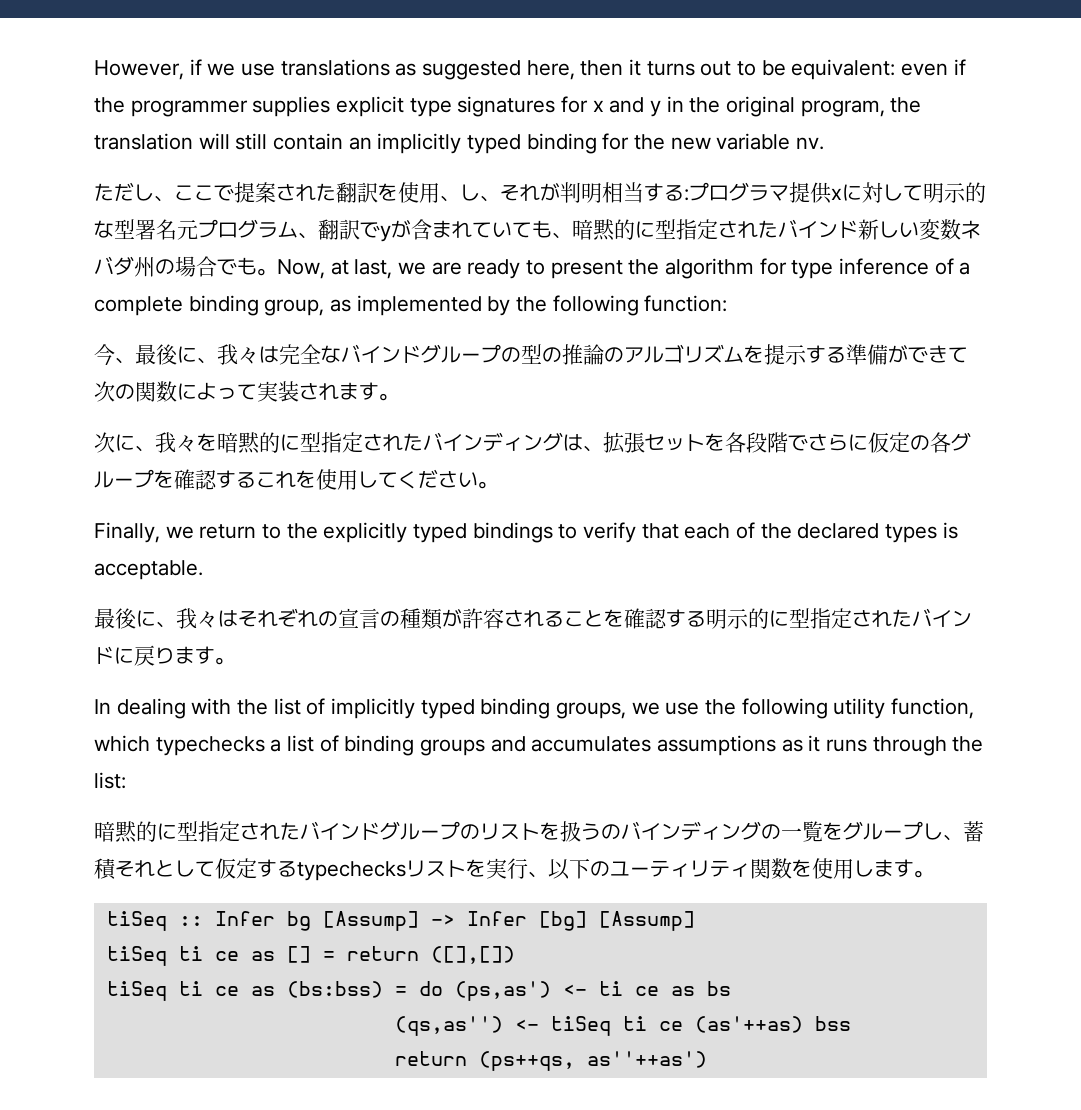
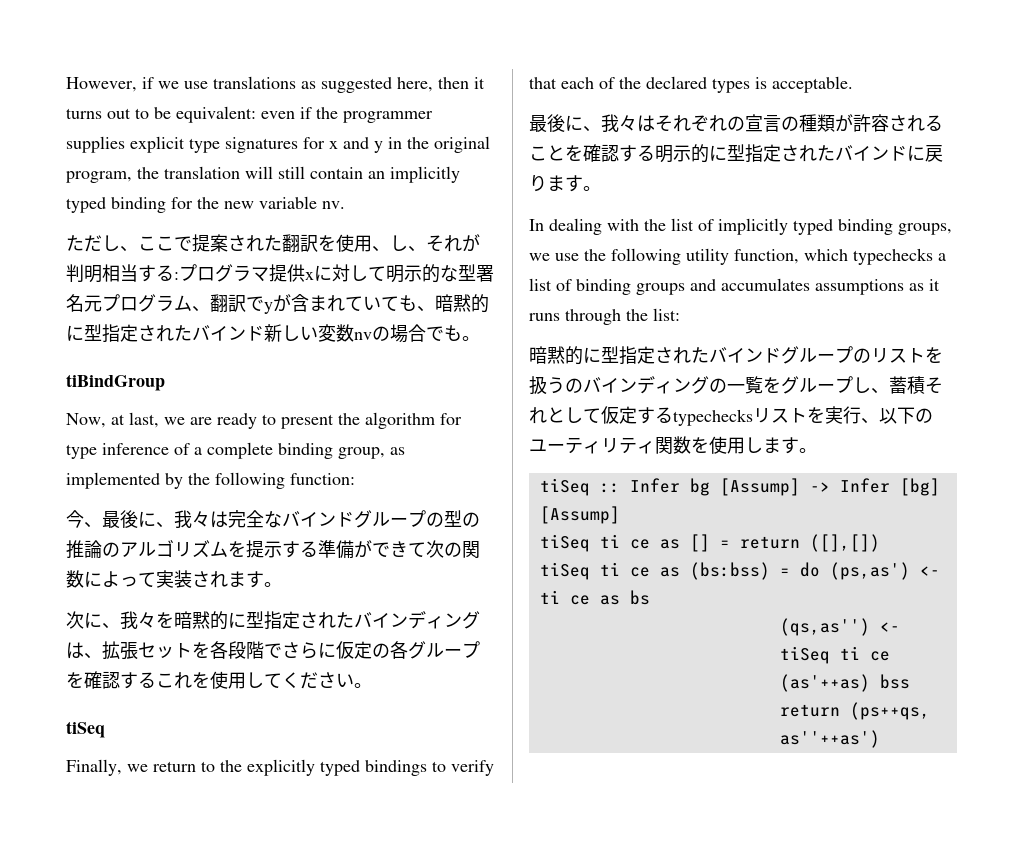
[961,220,981,239] [94,256,155,277] ネバダ州 -> [354,332,372,340] nv
(277, 272) none -> [66,374,165,391] // tiBindGroup //
(498, 485) none -> [66,721,105,738] // tiSeq

